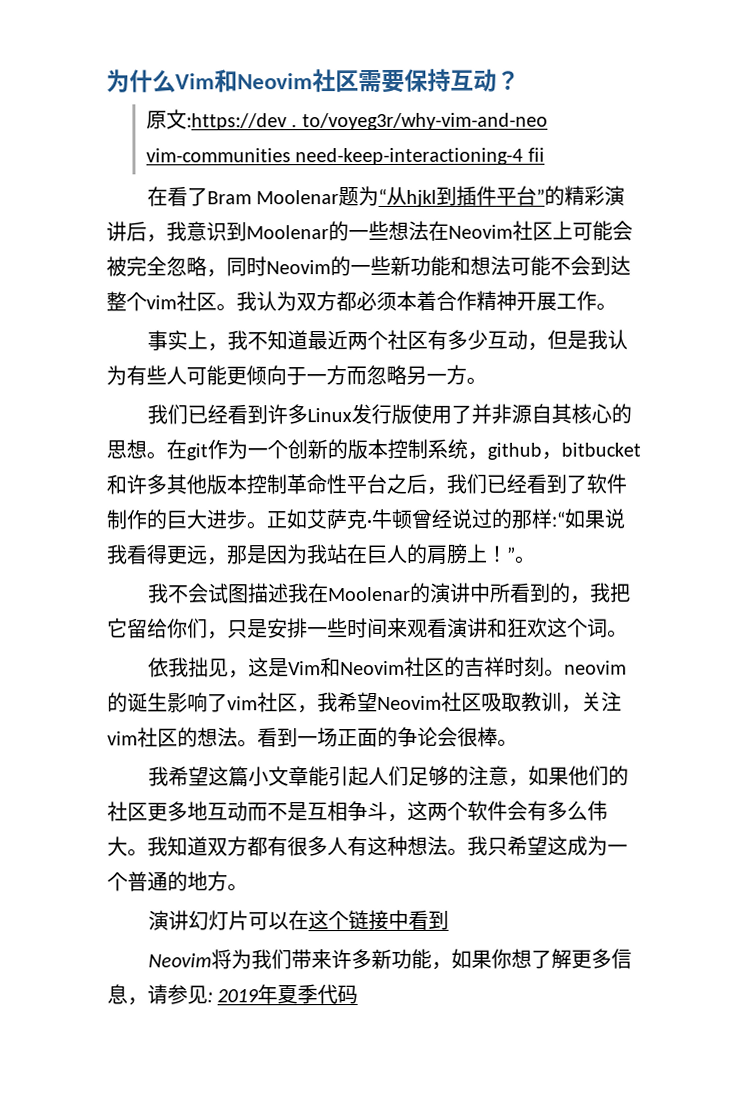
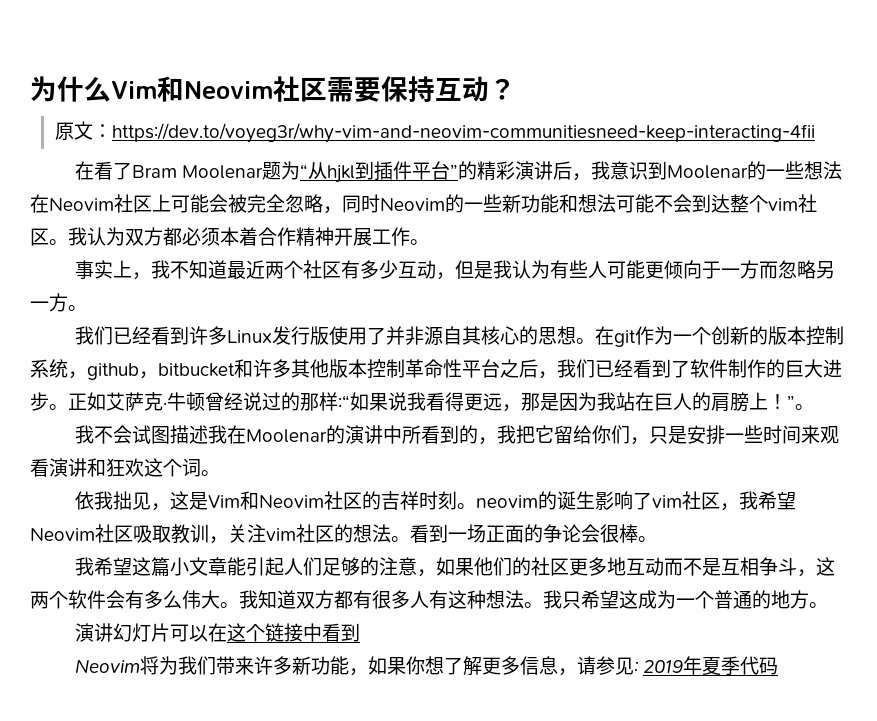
[185,112,548,131] [145,147,545,166] :https://dev . to/voyeg3r/why-vim-and-neo vim-communities need-keep-interactioning-4 fii -> [92,123,815,143] ：https://dev.to/voyeg3r/why-vim-and-neovim-communitiesneed-keep-interacting-4fii

